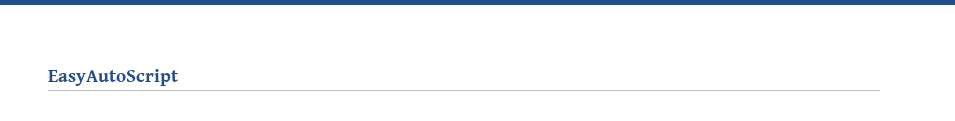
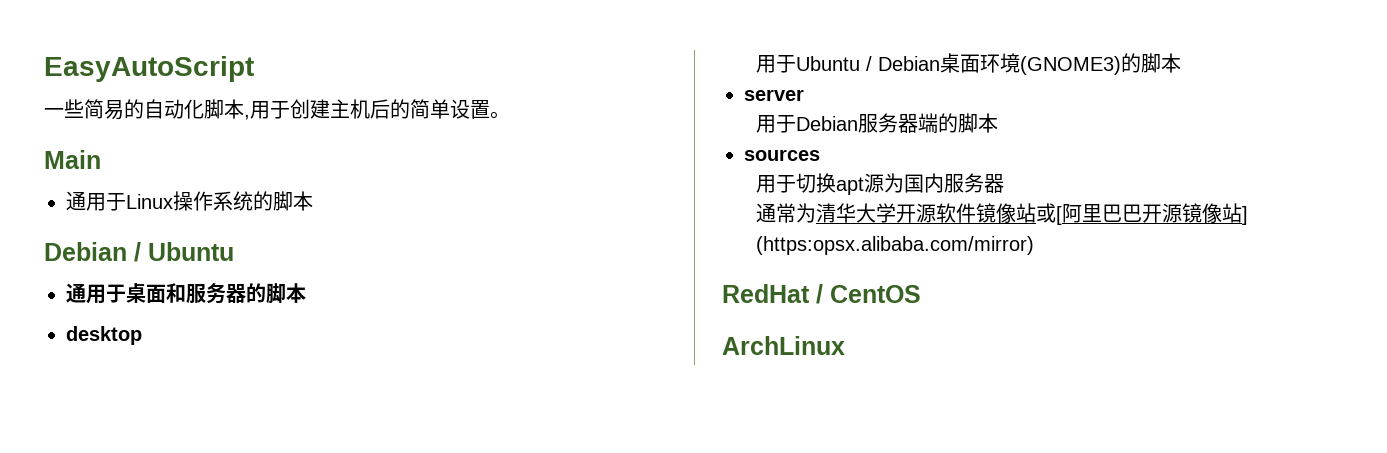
(179, 77) none -> [44,99,510,120] [44,150,101,169] [66,191,313,211] [44,242,234,262] [66,283,306,304] [66,326,142,345] [756,53,1182,75] [744,89,804,101] [756,113,999,133] [744,149,820,161] [756,173,1005,195] [756,203,1249,225] [756,236,1035,255] [722,284,921,304] [722,336,845,355] // 一些简易的自动化脚本,用于创建主机后的简单设置。 // Main // 通用于Linux操作系统的脚本 // Debian / Ubuntu // 通用于桌面和服务器的脚本 // desktop // 用于Ubuntu / Debian桌面环境(GNOME3)的脚本 // server // 用于Debian服务器端的脚本 // sources // 用于切换apt源为国内服务器 // 通常为清华大学开源软件镜像站或[阿里巴巴开源镜像站] (https:opsx.alibaba.com/mirror) // RedHat / CentOS // ArchLinux

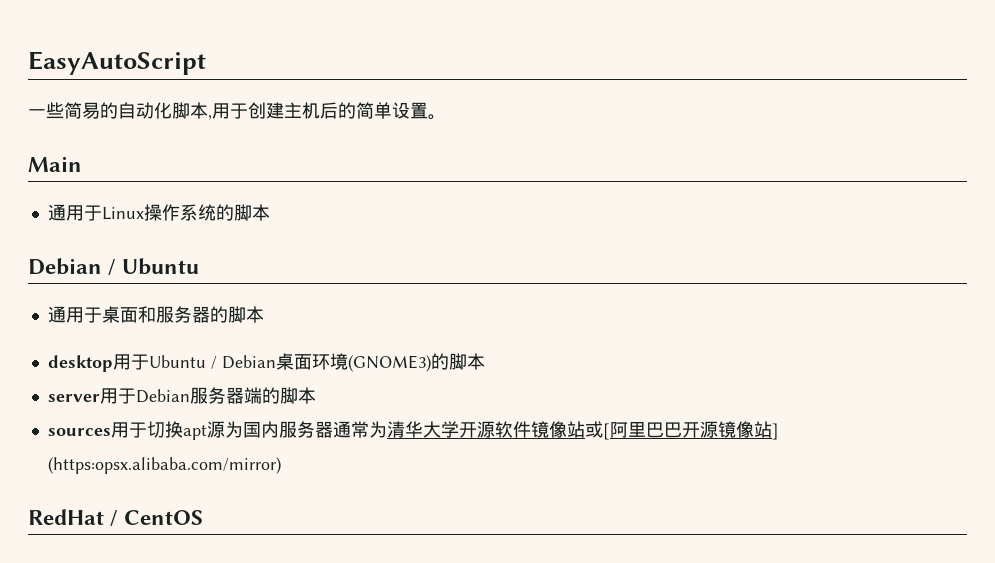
(142, 335) // -> (113, 363) none
(804, 95) // -> (100, 398) none
(820, 155) // -> (111, 432) none
(1005, 183) // -> (333, 429) none
[722,336,845,355] // ArchLinux -> (204, 517) none

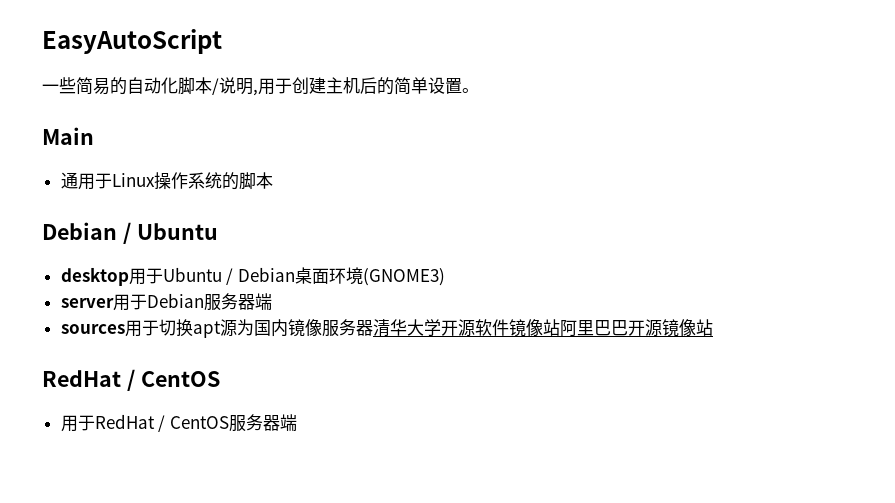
(208, 110) none -> [212,77,253,95] /说明
[47,306,264,323] // 通用于桌面和服务器的脚本 -> (218, 231) none
[430,353,485,370] 的脚本 -> (445, 277) none
[261,387,316,404] 的脚本 -> (272, 301) none
[278,421,387,438] 服务器通常为 -> [287,319,373,337] 镜像服务器
[584,421,610,440] 或[ -> (560, 327) none
[771,423,779,440] [47,457,281,474] [28,509,204,526] ] (https:opsx.alibaba.com/mirror) // RedHat / CentOS -> [42,369,220,391] [60,414,297,432] // RedHat / CentOS // 用于RedHat / CentOS服务器端

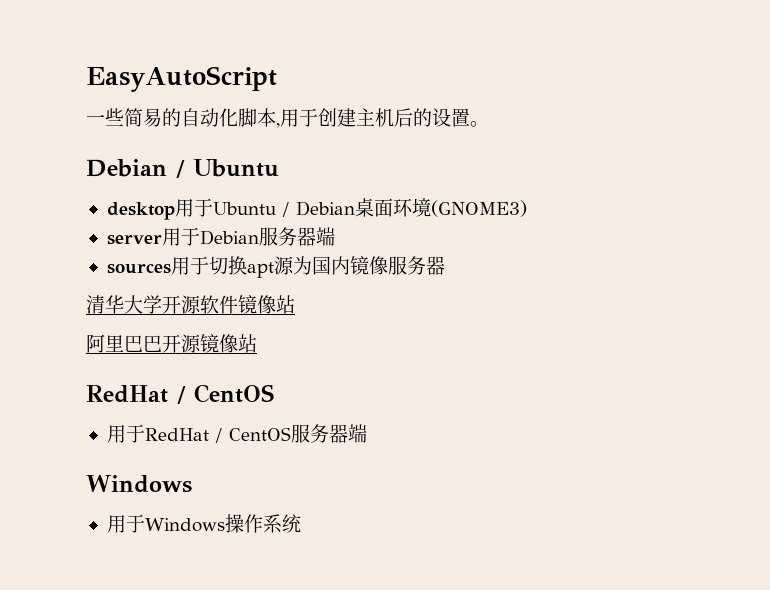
[212,77,253,95] /说明 -> (276, 117) none
[394,77,428,95] 简单 -> (432, 117) none
[42,127,94,145] [60,172,273,190] // Main // 通用于Linux操作系统的脚本 -> (489, 124) none
(373, 328) none -> (445, 265) //
(560, 327) none -> (295, 304) //
(297, 422) none -> [86,475,192,493] [106,514,301,533] // Windows // 用于Windows操作系统

